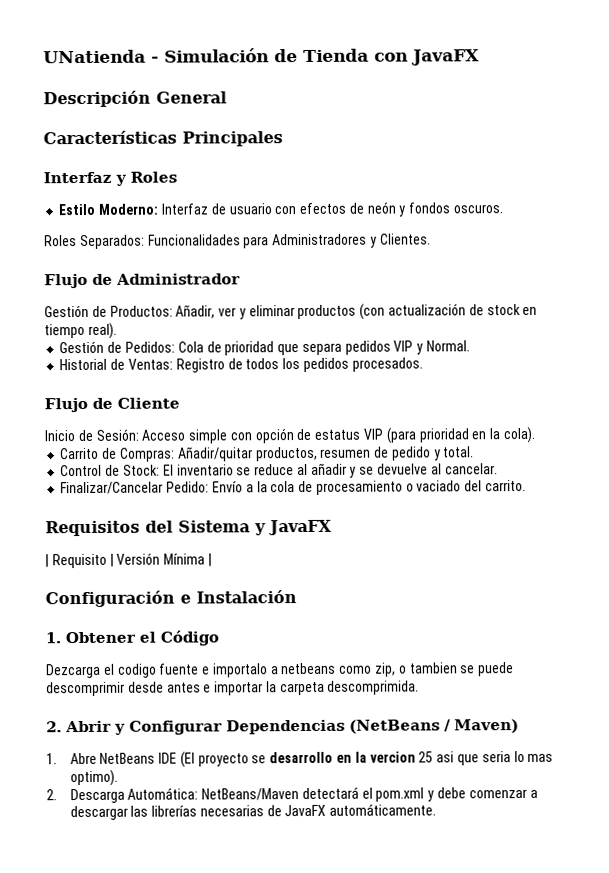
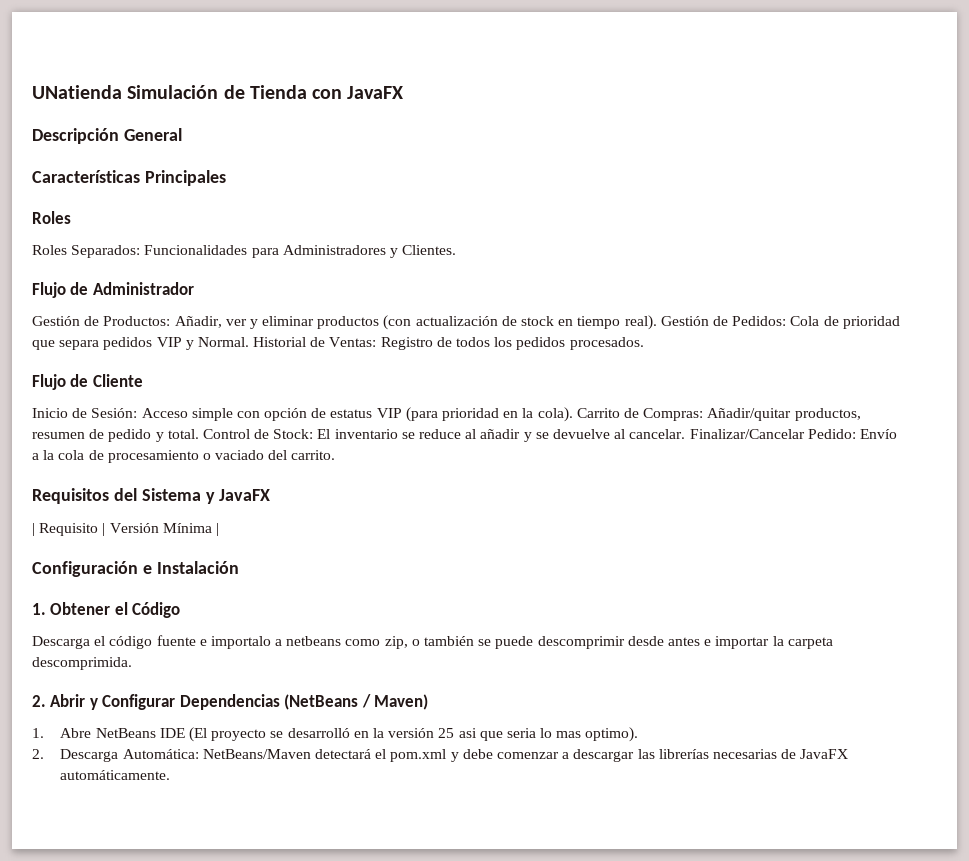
[151,56,159,63] - -> (122, 92) none
[43,171,177,186] [58,201,503,217] Interfaz y Roles // Estilo Moderno: Interfaz de usuario con efectos de neón y fondos oscuros. -> [32,211,71,224] Roles
(117, 330) // -> (657, 322) none
(470, 346) // -> (249, 342) none
(536, 435) // -> (573, 414) none
(475, 452) // -> (199, 434) none
(498, 469) // -> (686, 434) none
[46,663,157,679] Dezcarga el codigo -> [32,636,153,649] Descarga el código
[409,662,458,674] tambien -> [424,636,475,646] también
[269,751,416,764] desarrollo en la vercion -> [287,728,435,738] desarrolló en la versión

